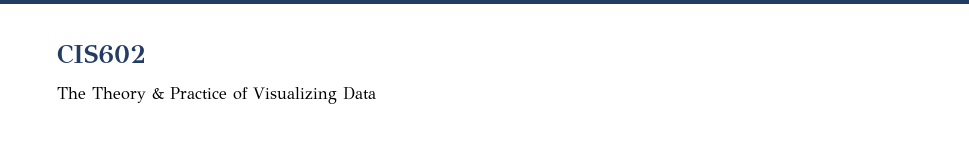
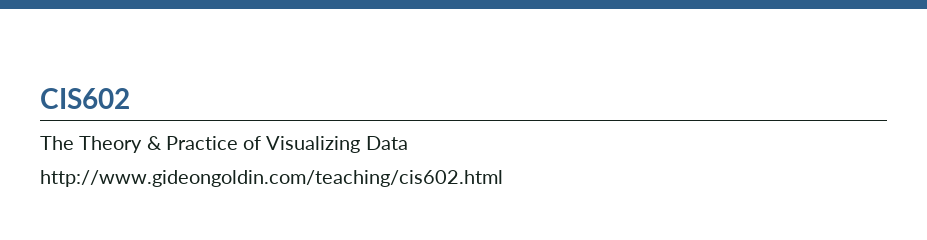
(376, 93) none -> [40,170,503,187] // http://www.gideongoldin.com/teaching/cis602.html

